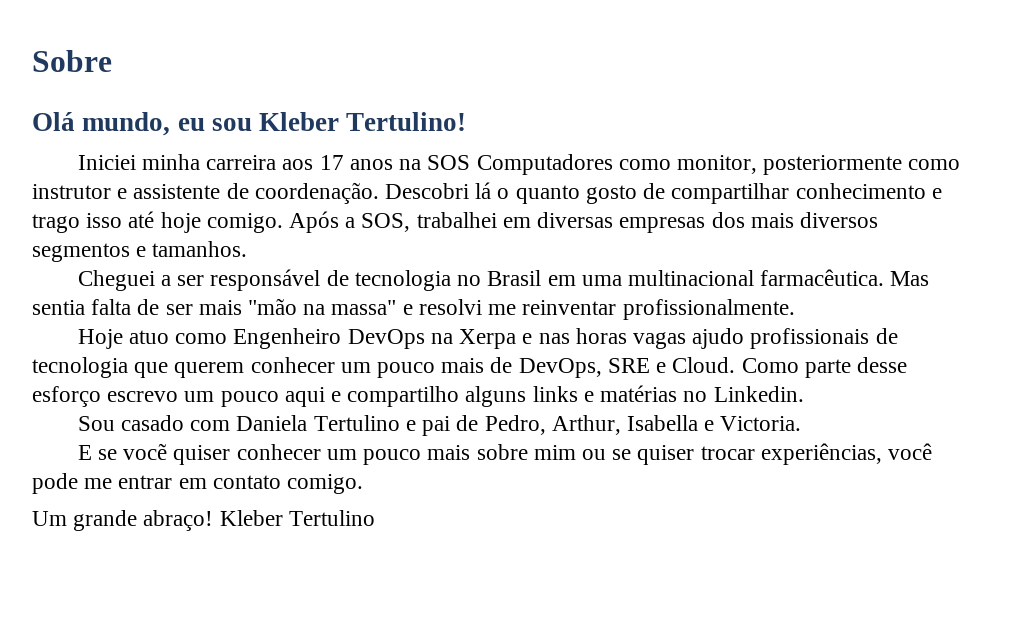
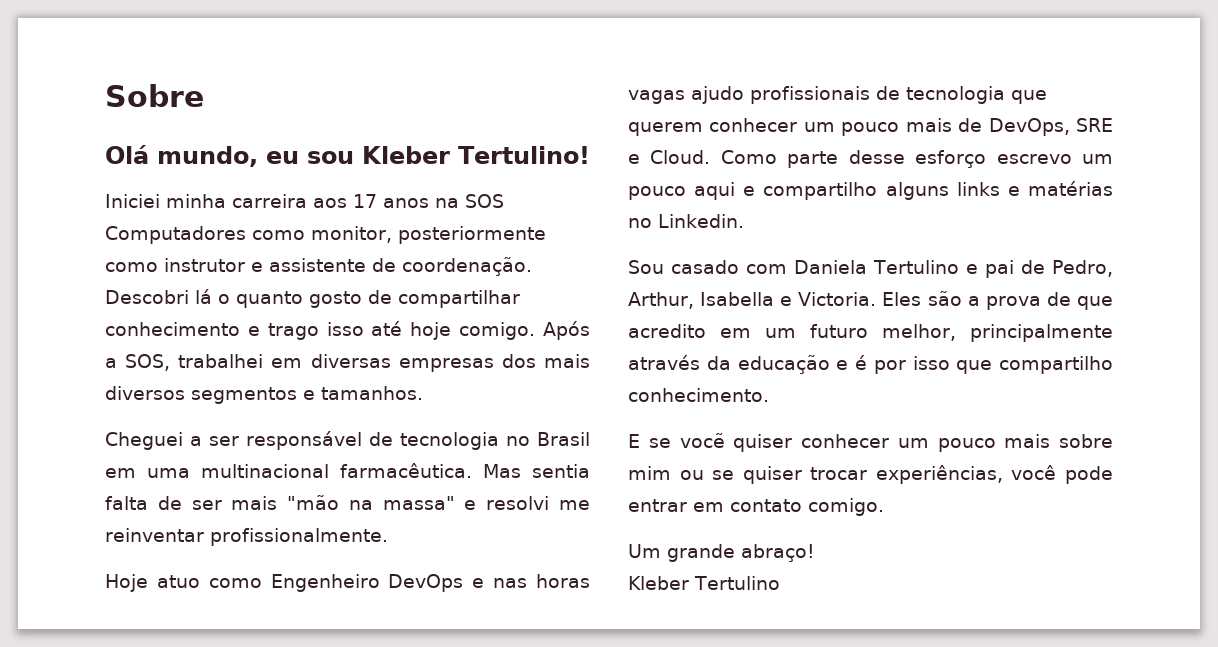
[430,329,517,349] na Xerpa -> (464, 583) none
(802, 423) none -> [882,291,1113,310] [628,324,1113,342] [628,355,1113,374] [628,388,769,402] Eles são a prova de que acredito em um futuro melhor, principalmente através da educação e é por isso que compartilho conhecimento.
[84,478,113,489] me -> (1113, 475) none
(214, 520) none -> (815, 553) //

